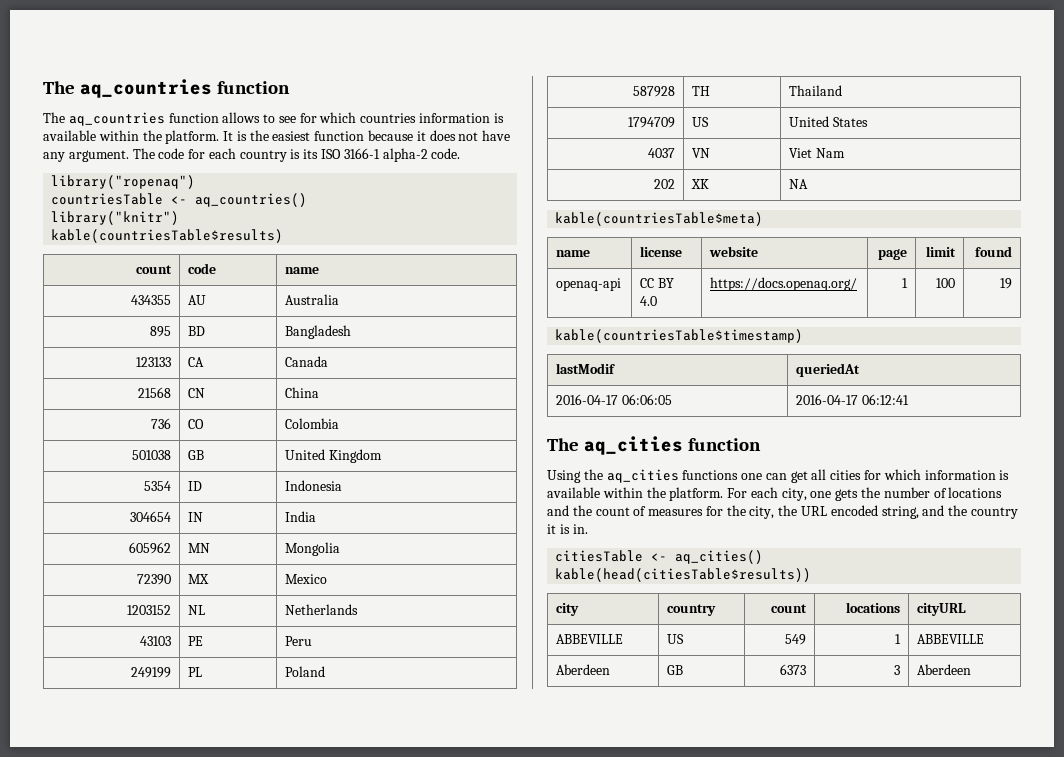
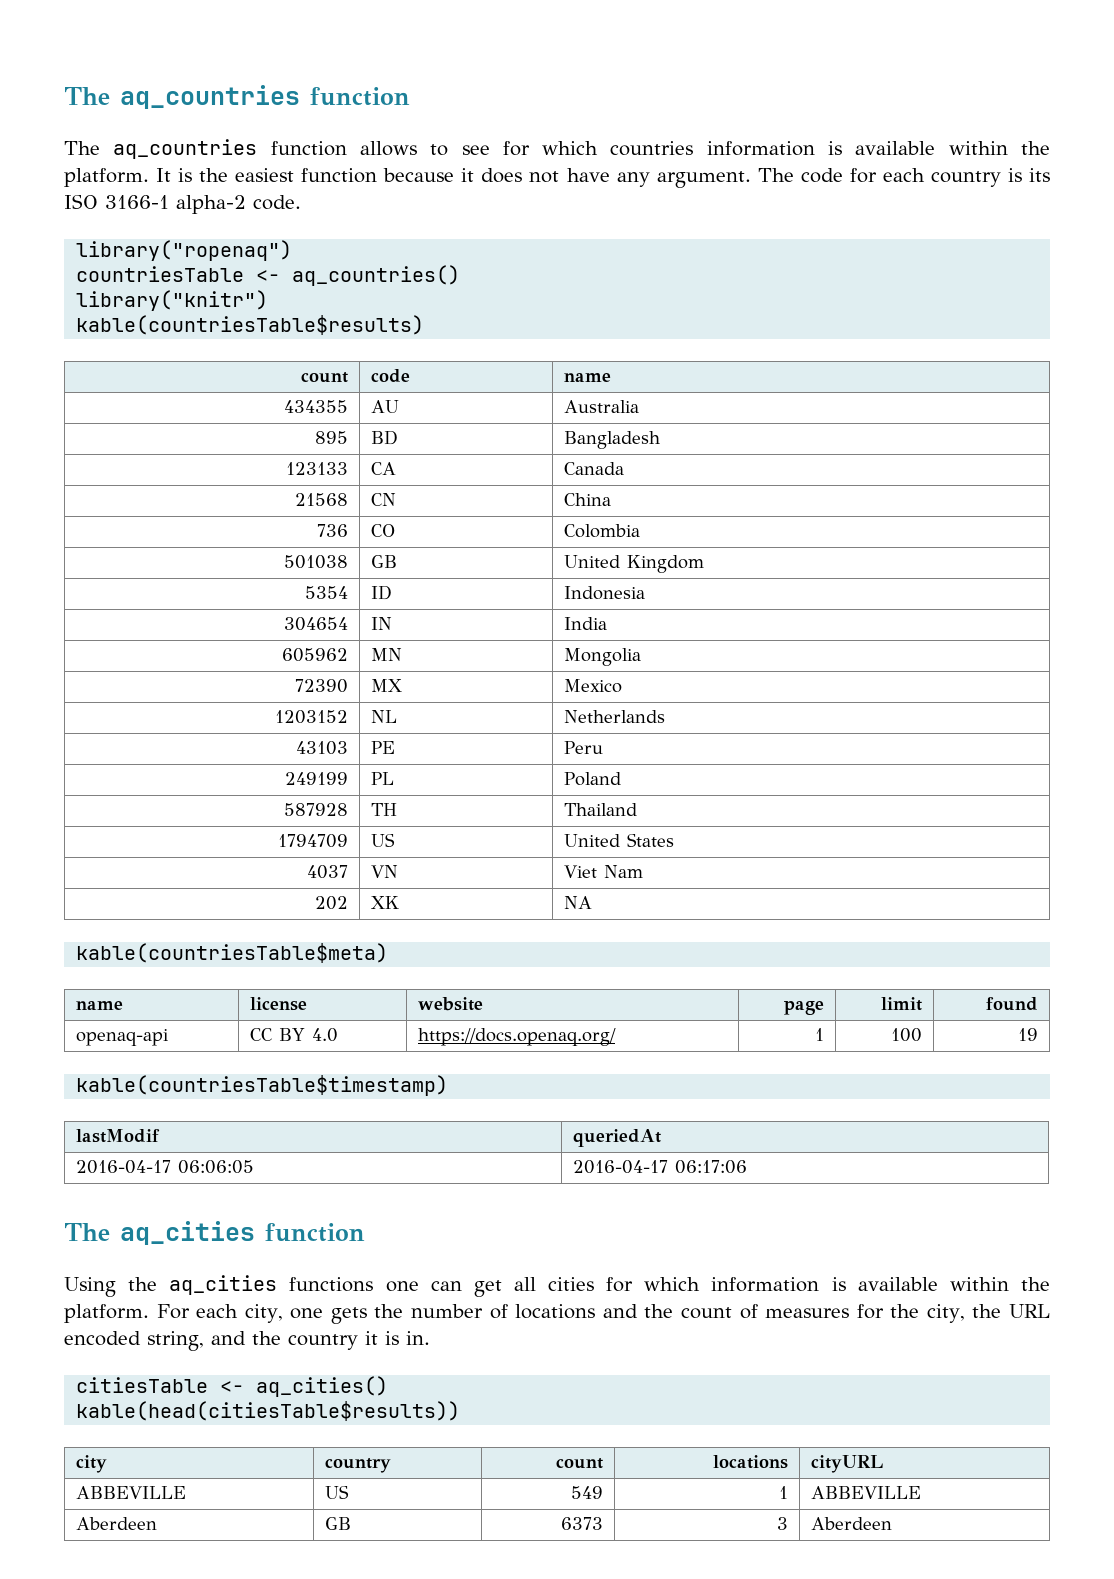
[861,394,909,405] 06:12:41 -> [674,1160,747,1174] 06:17:06

